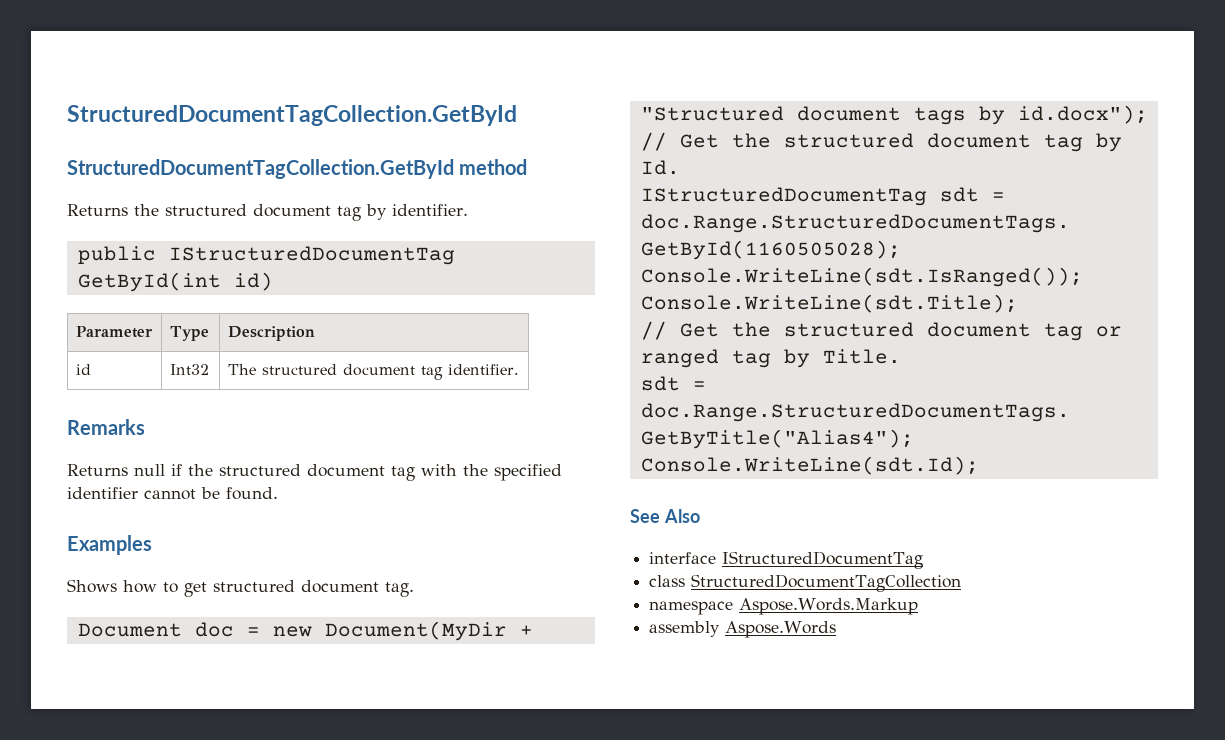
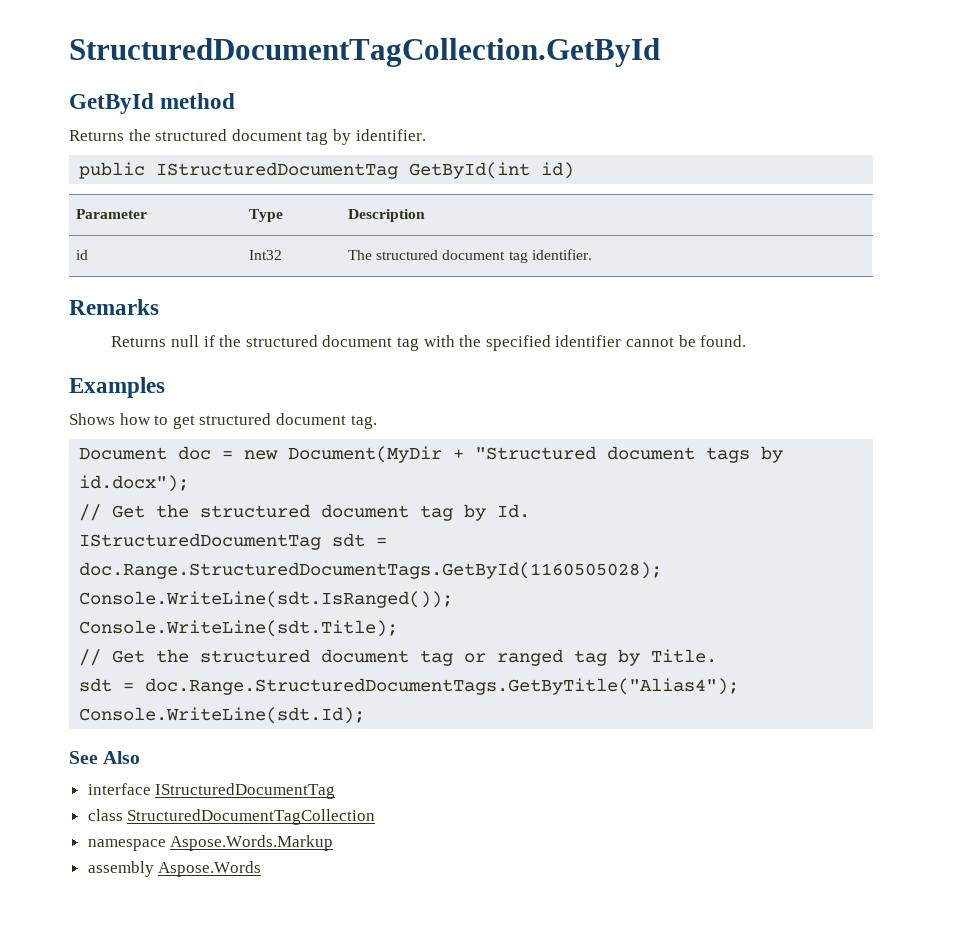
[67,159,454,179] StructuredDocumentTagCollection.GetById -> [69,93,154,114] GetById

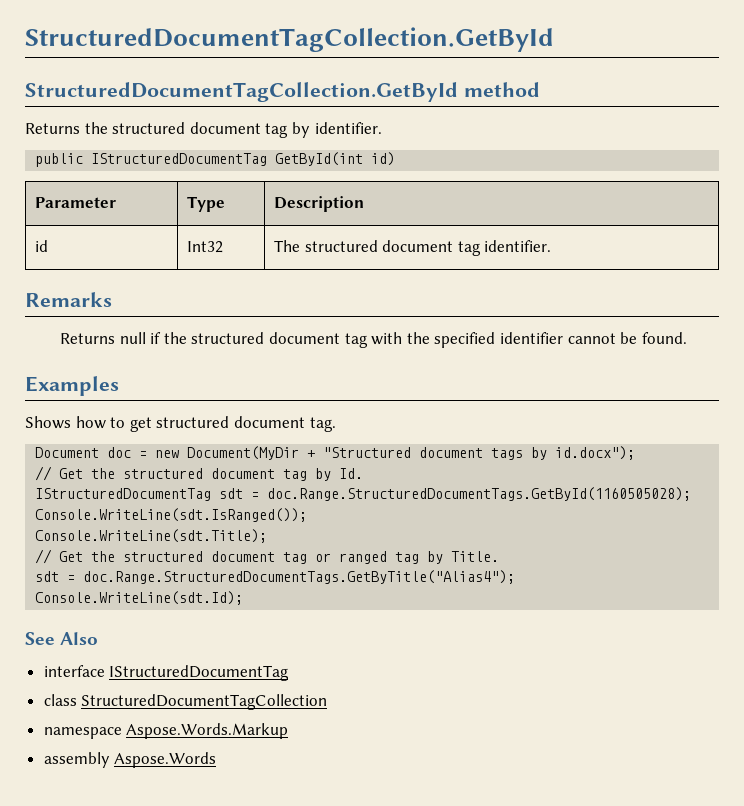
[69,93,154,114] GetById -> [25,82,458,102] StructuredDocumentTagCollection.GetById

